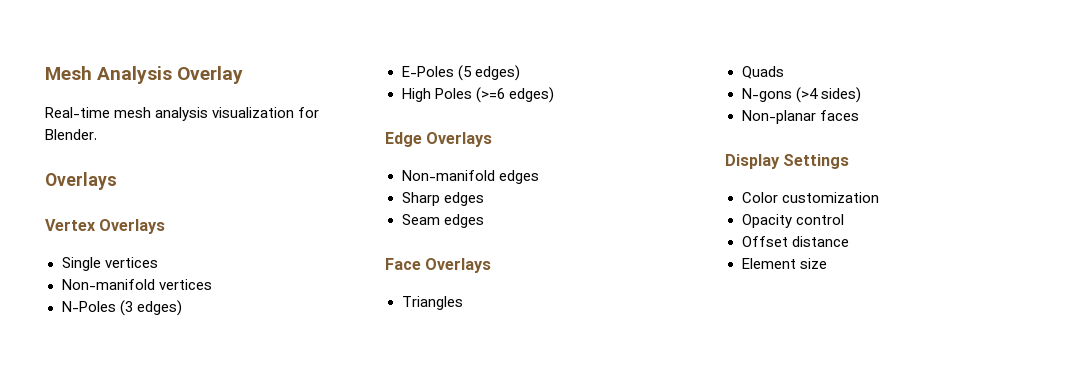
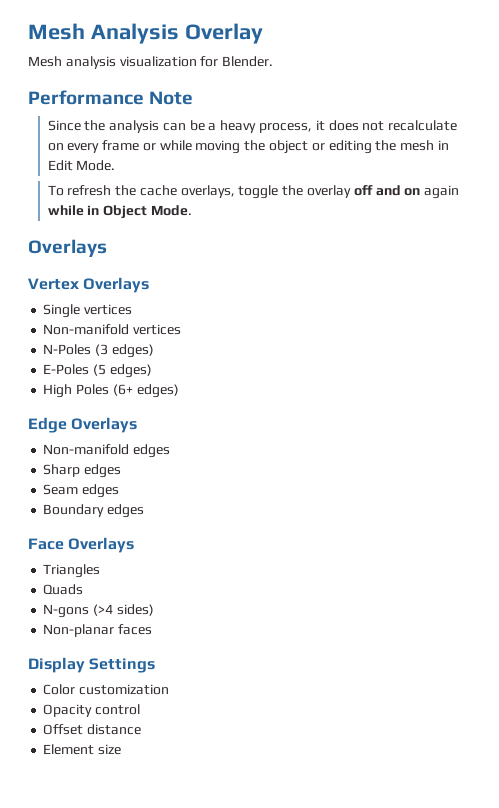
[45,107,152,118] Real-time mesh -> [28,56,62,67] Mesh
(97, 134) none -> [28,90,194,105] [47,120,458,133] [47,140,449,154] [47,160,116,171] [47,185,460,199] [47,205,192,219] // Performance Note // Since the analysis can be a heavy process, it does not recalculate on every frame or while moving the object or editing the mesh in Edit Mode. // To refresh the cache overlays, toggle the overlay off and on again while in Object Mode.
[475,87,505,103] (>=6 -> [112,384,133,396] (6+
(484, 221) none -> [43,504,145,518] // Boundary edges

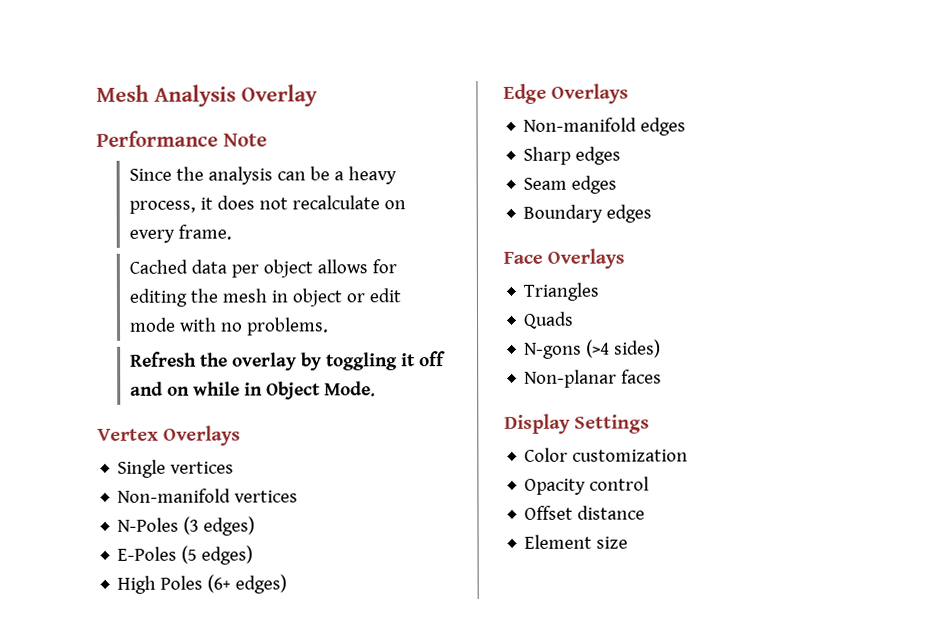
[28,56,274,69] // Mesh analysis visualization for Blender. -> (318, 95) none
[102,140,449,154] [47,160,116,171] [47,185,352,199] frame or while moving the object or editing the mesh in Edit Mode. // To refresh the cache overlays, toggle the overlay -> [178,224,233,240] [129,259,398,278] [129,288,402,307] [130,317,330,336] [130,351,417,371] frame. // Cached data per object allows for editing the mesh in object or edit mode with no problems. // Refresh the overlay by toggling it
[424,185,460,199] again -> (191, 391) none
[28,239,107,257] // Overlays -> (377, 389) none

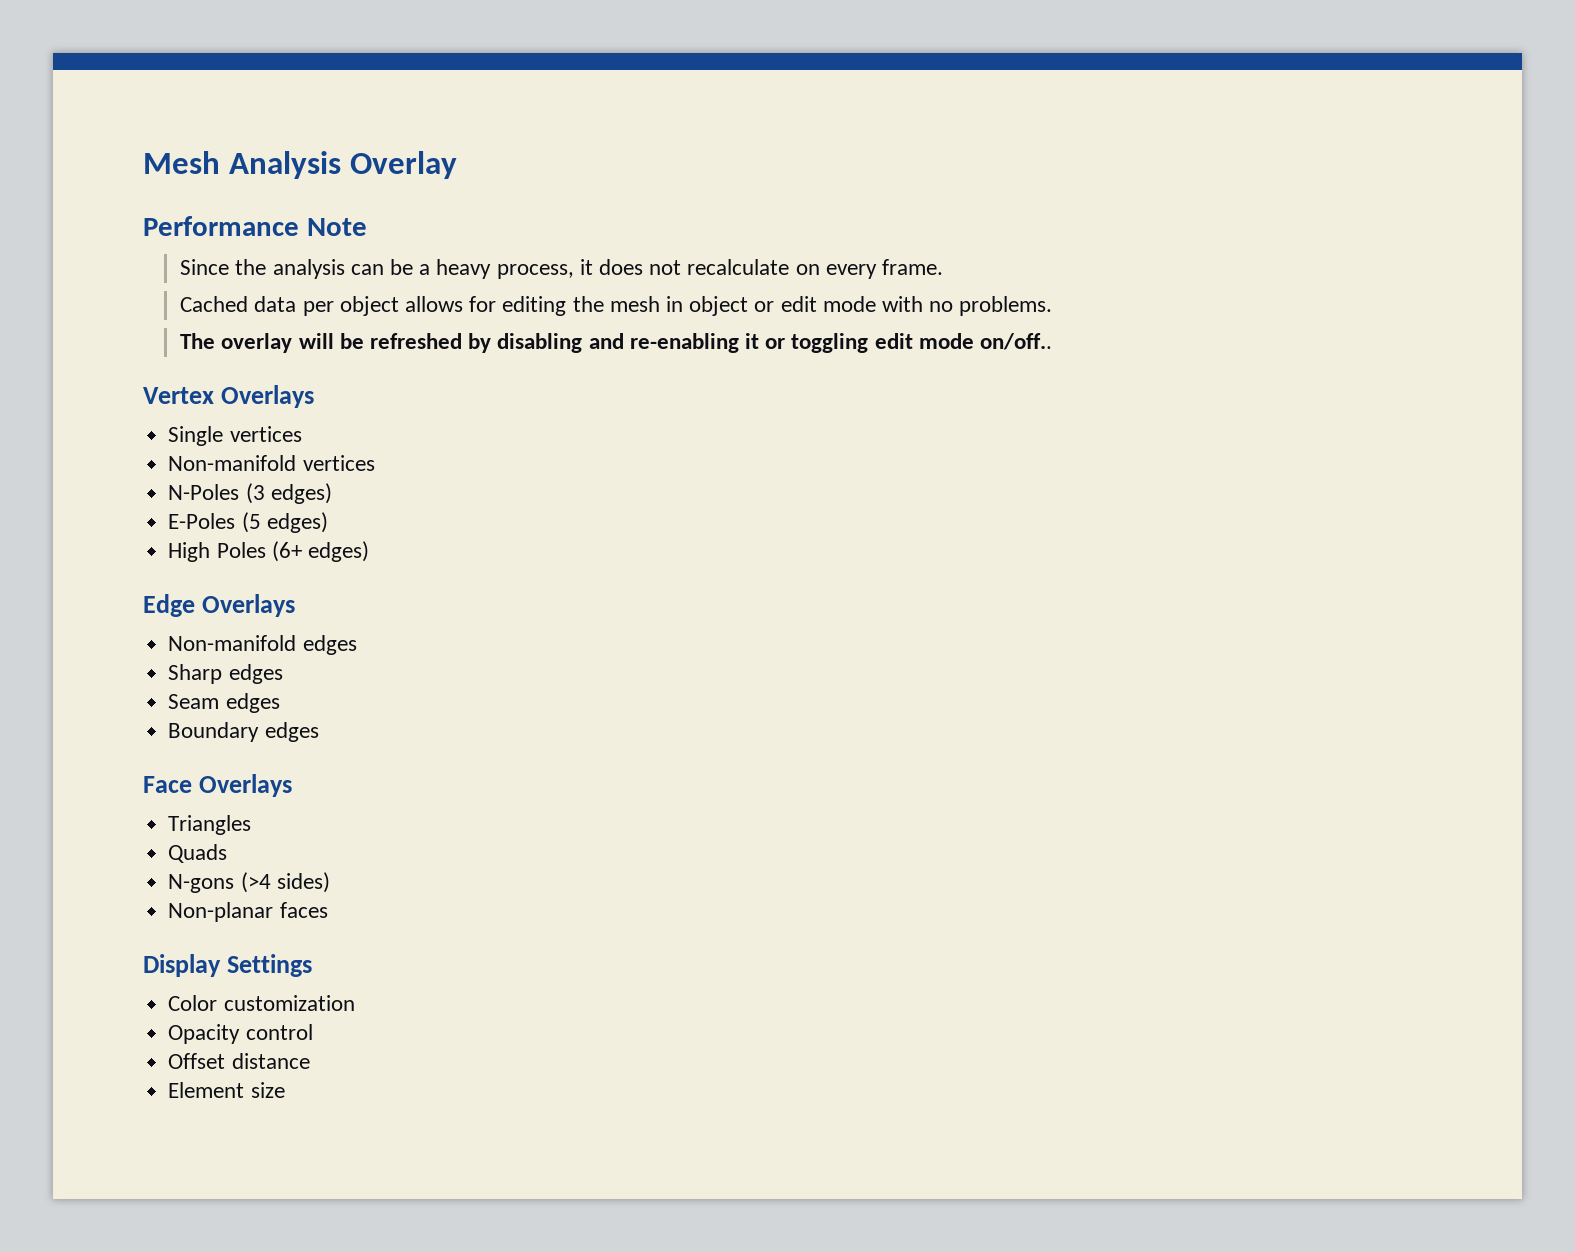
[130,351,447,371] [130,381,377,400] Refresh the overlay by toggling it off and on while in Object Mode. -> [180,333,1053,353] The overlay will be refreshed by disabling and re-enabling it or toggling edit mode on/off..

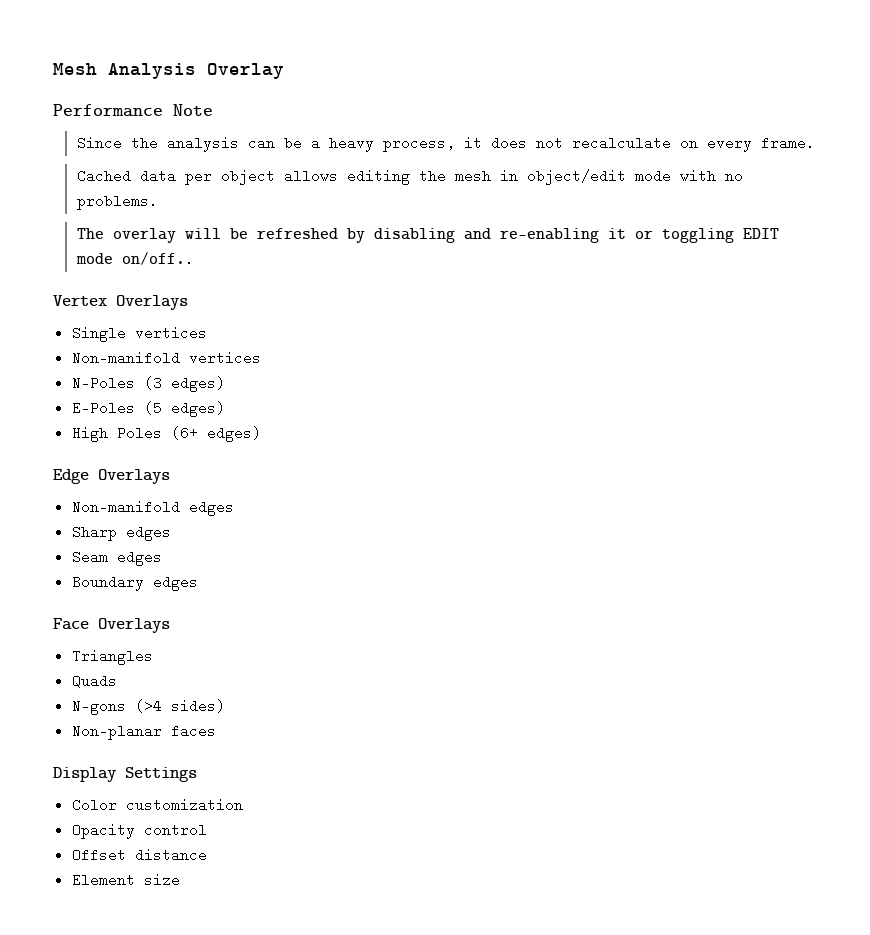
[469,296,497,312] for -> (338, 176) none
[689,296,817,316] object or edit -> [526,169,626,185] object/edit
[874,333,913,349] edit -> [742,228,779,239] EDIT

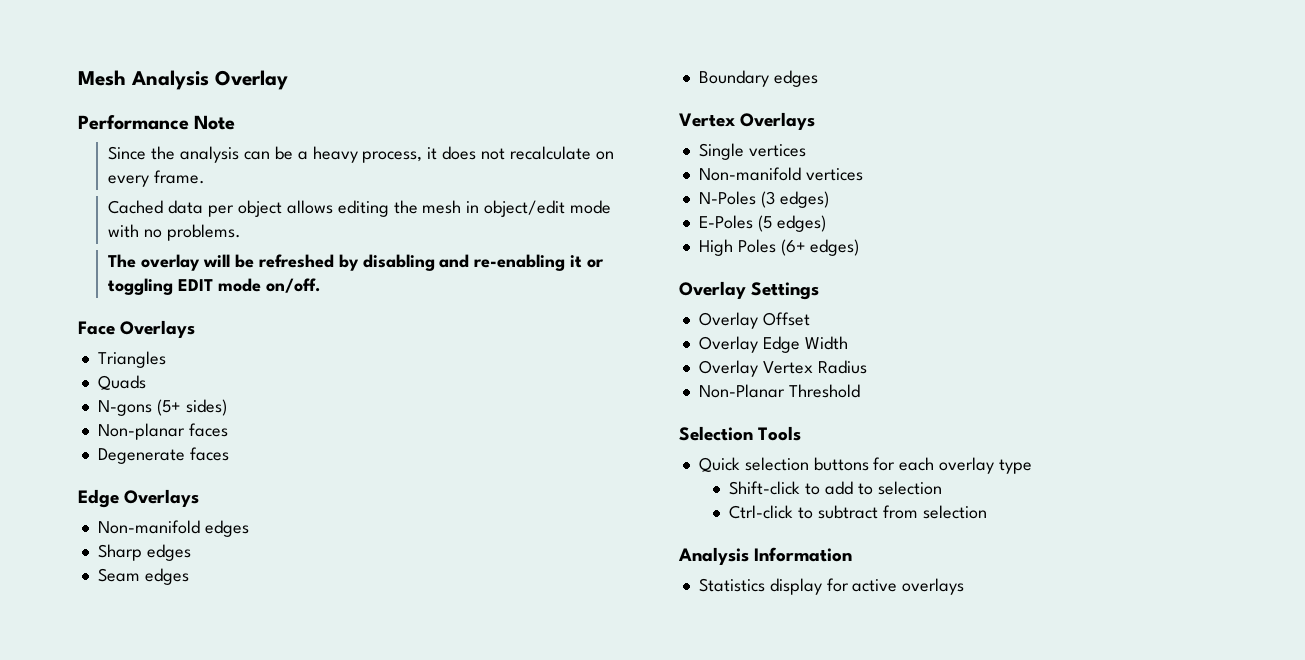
[121,252,194,266] on/off.. -> [265,278,320,293] [78,320,196,338] [97,351,166,368] [97,375,146,390] [97,399,227,416] [97,423,228,440] [97,447,229,464] [78,489,200,508] [97,520,249,537] [97,544,191,561] [97,568,189,585] [698,70,818,87] on/off. // Face Overlays // Triangles // Quads // N-gons (5+ sides) // Non-planar faces // Degenerate faces // Edge Overlays // Non-manifold edges // Sharp edges // Seam edges // Boundary edges
[53,469,170,484] [71,500,234,516] [71,525,171,541] [71,550,162,566] [71,575,198,591] [53,618,170,633] [71,649,153,665] [71,674,117,688] [71,699,225,715] [71,724,216,740] [53,767,197,782] [71,798,243,812] [71,823,207,839] [71,848,207,862] [71,873,180,887] Edge Overlays // Non-manifold edges // Sharp edges // Seam edges // Boundary edges // Face Overlays // Triangles // Quads // N-gons (>4 sides) // Non-planar faces // Display Settings // Color customization // Opacity control // Offset distance // Element size -> [679,281,820,300] [698,312,810,329] [698,336,848,353] [698,360,867,377] [698,384,860,398] [679,426,802,441] [698,457,1032,474] [729,481,942,495] [729,505,987,519] [678,547,853,565] [698,578,965,595] Overlay Settings // Overlay Offset // Overlay Edge Width // Overlay Vertex Radius // Non-Planar Threshold // Selection Tools // Quick selection buttons for each overlay type // Shift-click to add to selection // Ctrl-click to subtract from selection // Analysis Information // Statistics display for active overlays

